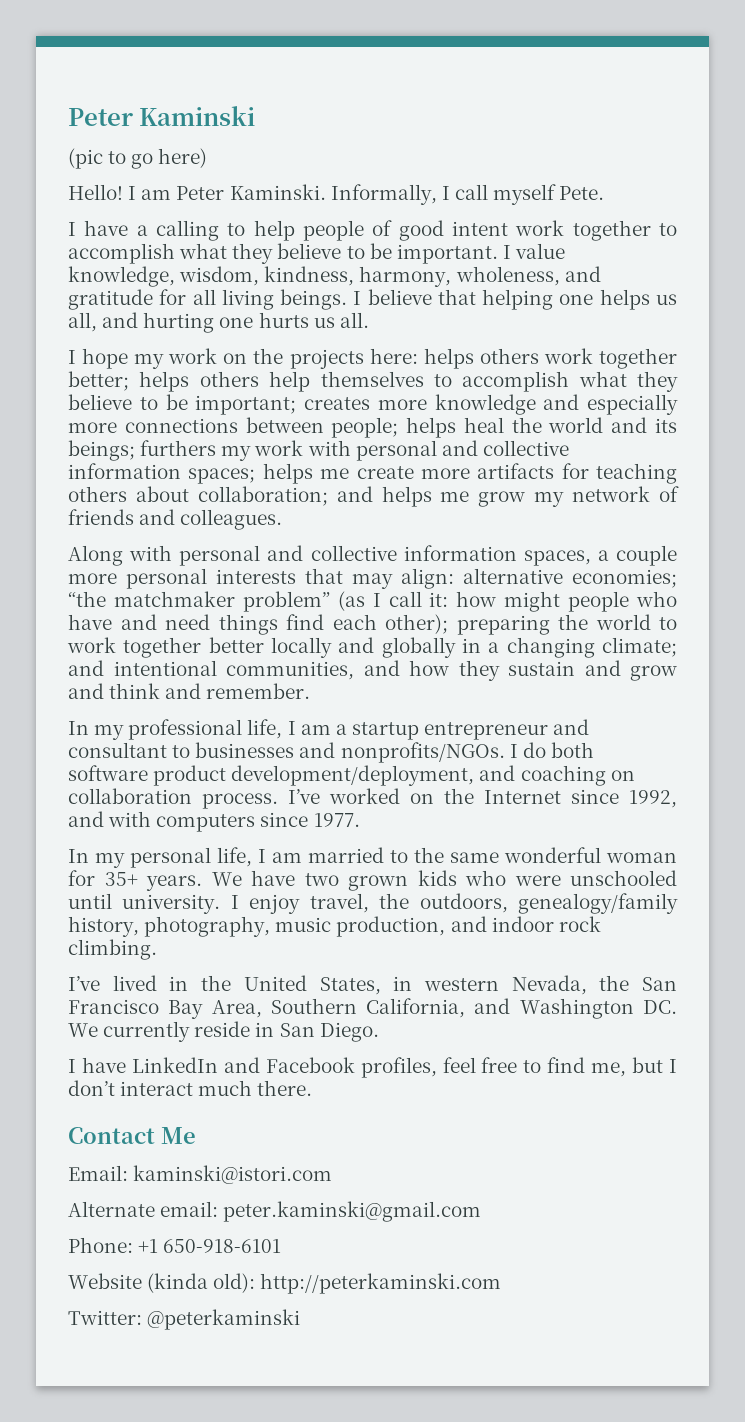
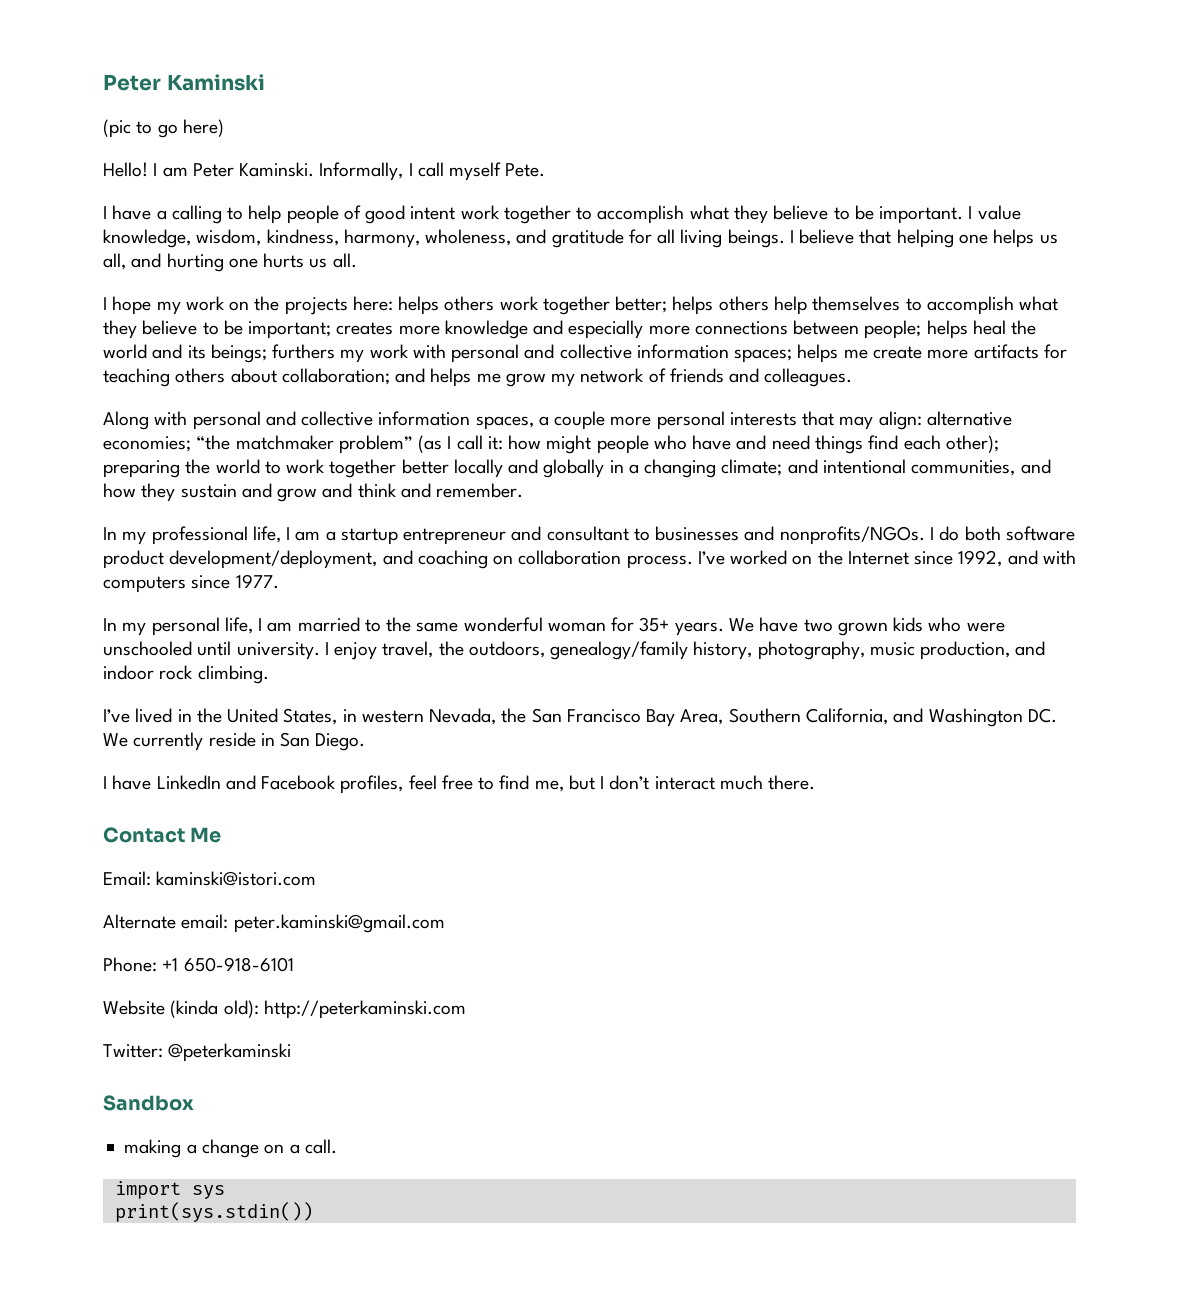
(301, 1319) none -> [103,1095,194,1111] [124,1139,337,1158] [114,1181,225,1199] [114,1202,313,1222] // Sandbox // making a change on a call. // import sys // print(sys.stdin())

